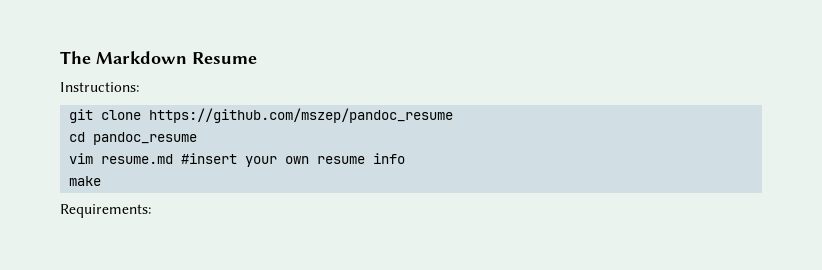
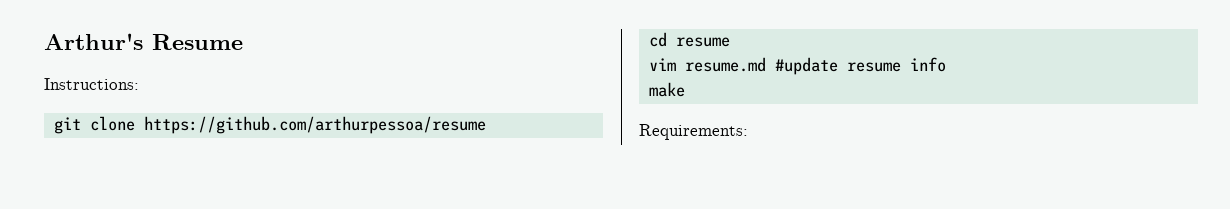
[60,51,187,64] The Markdown -> [44,33,143,50] Arthur's
[149,108,454,123] https://github.com/mszep/pandoc_resume -> [143,116,486,134] https://github.com/arthurpessoa/resume
[93,132,198,145] pandoc_resume -> [675,37,730,47] resume
[181,153,310,167] #insert your own -> [774,57,838,75] #update

